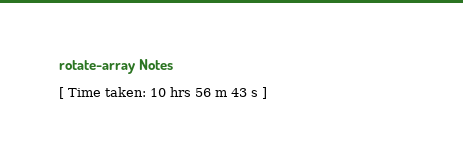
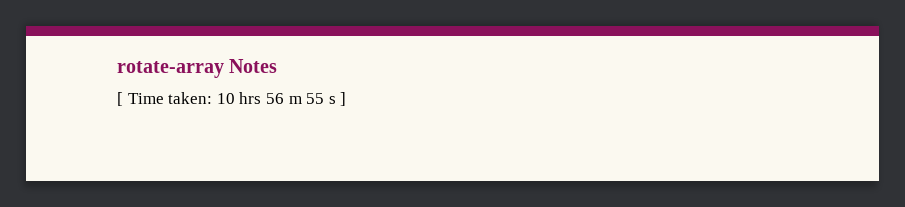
[231,88,247,97] 43 -> [306,93,325,104] 55

